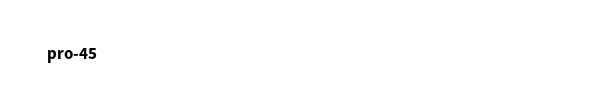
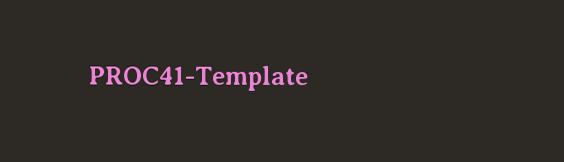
[47,48,97,63] pro-45 -> [88,65,309,92] PROC41-Template

